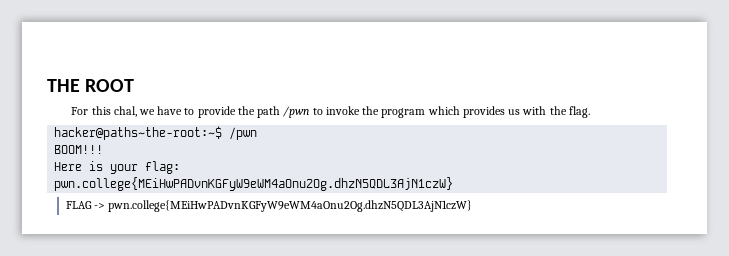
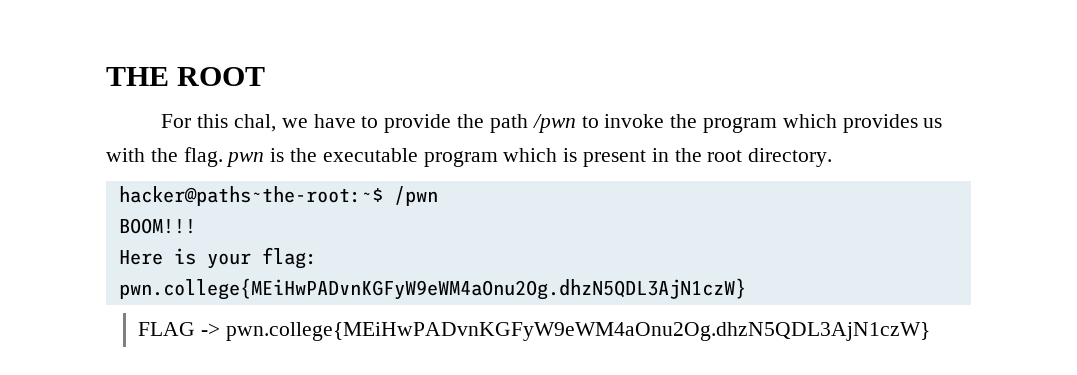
(590, 112) none -> [226,148,833,167] pwn is the executable program which is present in the root directory.

